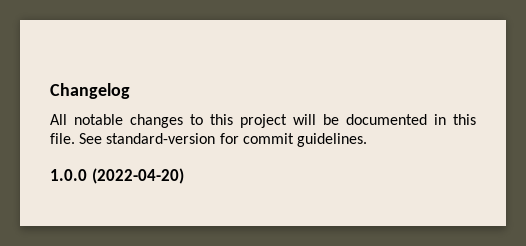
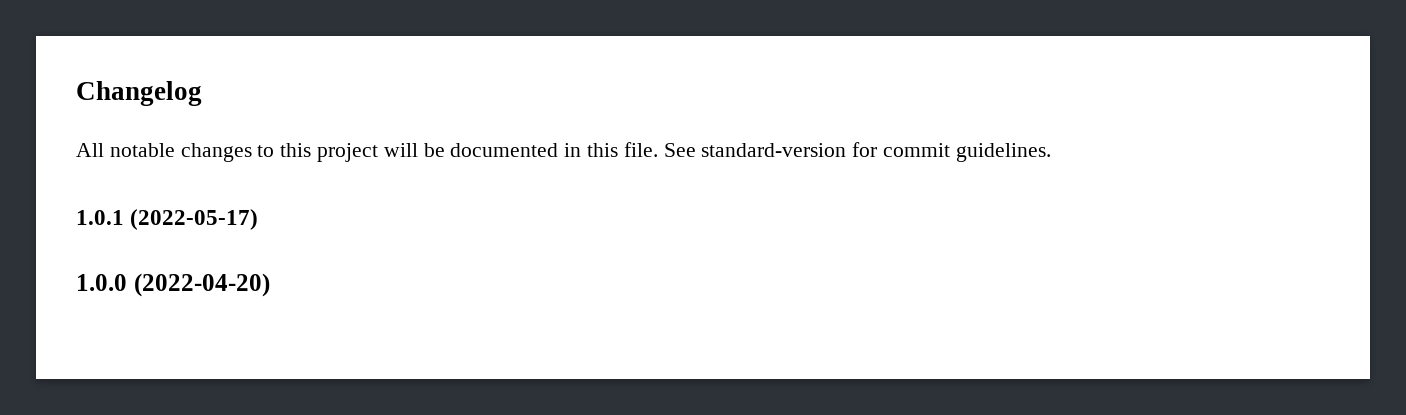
(367, 140) none -> [76,209,259,230] // 1.0.1 (2022-05-17)

